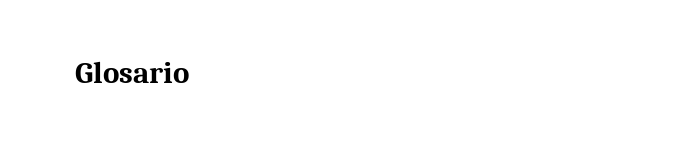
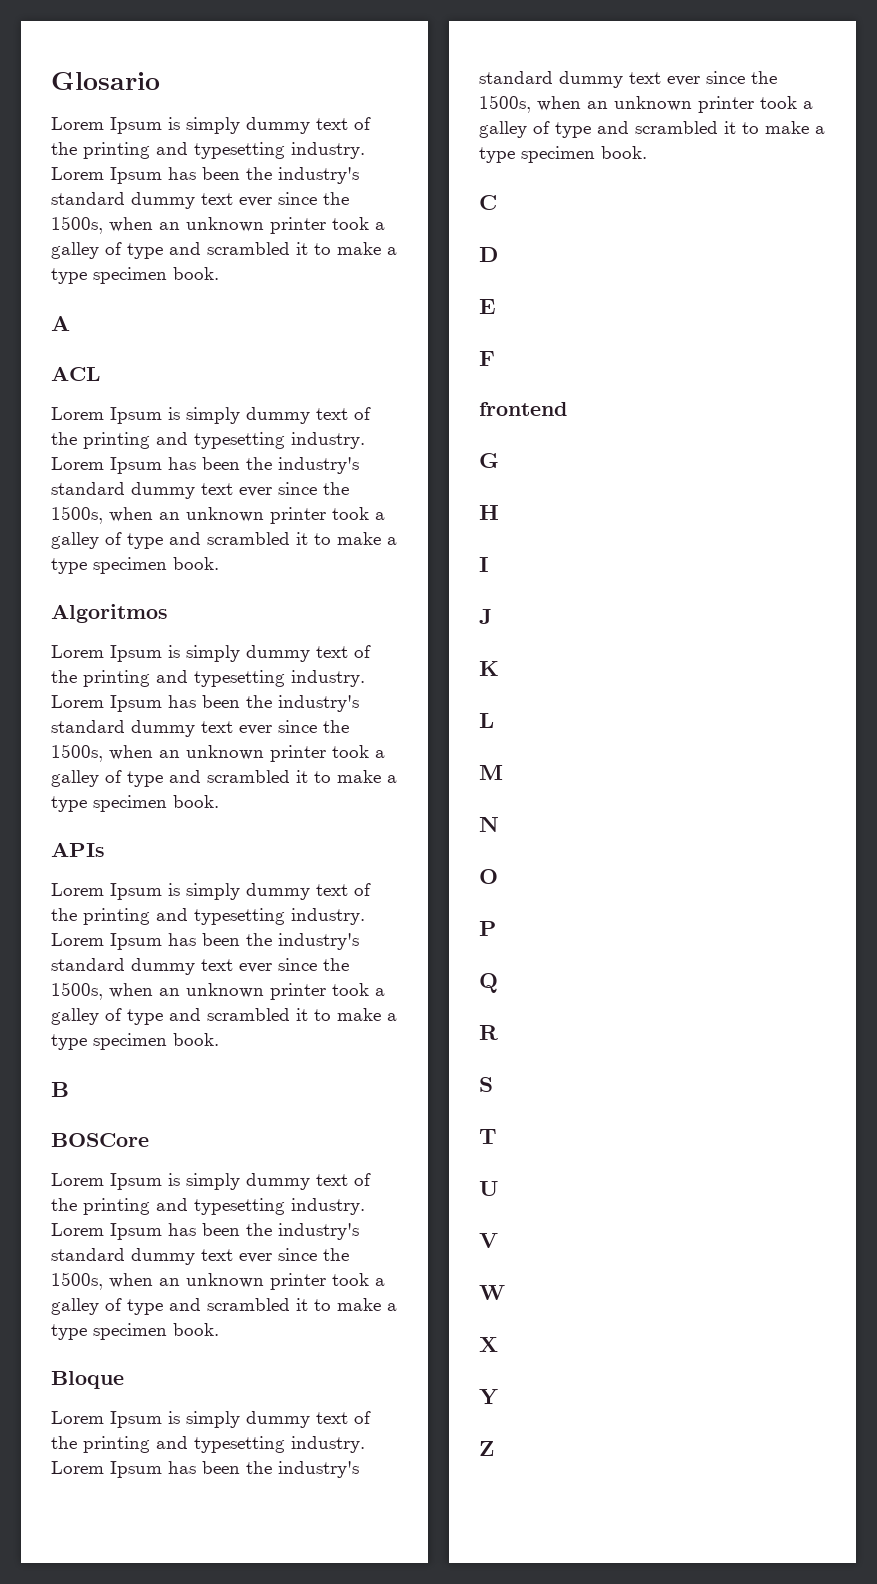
(189, 72) none -> [51,117,371,134] [51,142,365,159] [51,167,359,184] [51,192,349,209] [51,216,385,234] [51,242,397,259] [51,267,219,284] [51,316,70,331] [51,366,101,381] [51,407,371,424] [51,432,365,449] [51,457,359,474] [51,482,349,499] [51,506,385,524] [51,532,397,549] [51,557,219,574] [51,604,168,623] [51,645,371,662] [51,670,365,687] [51,695,359,712] [51,720,349,737] [51,744,385,762] [51,770,397,787] [51,795,219,812] [51,842,105,857] [51,883,371,900] [51,908,365,925] [51,933,359,950] [51,958,349,975] [51,982,385,1000] [51,1008,397,1025] [51,1033,219,1050] [51,1082,69,1097] [51,1133,149,1147] [51,1173,371,1190] [51,1198,365,1215] [51,1223,359,1240] [51,1248,349,1265] [51,1272,385,1290] [51,1298,397,1315] [51,1323,219,1340] [51,1371,124,1389] [51,1411,371,1428] [51,1436,365,1453] [51,1461,359,1478] [479,71,777,88] [479,95,813,113] [479,121,825,138] [479,146,647,163] [479,195,497,210] [479,247,498,262] [479,299,496,314] [479,351,495,366] [479,402,567,416] [479,453,499,468] [479,505,499,520] [479,557,489,572] [479,609,492,624] [479,661,499,676] [479,713,494,728] [479,765,503,780] [479,817,499,832] [479,869,498,884] [479,921,496,936] [479,973,498,993] [479,1025,498,1040] [479,1077,493,1092] [479,1129,497,1144] [479,1181,498,1196] [479,1233,498,1248] [479,1285,505,1300] [479,1337,498,1352] [479,1389,498,1405] [479,1441,494,1456] // Lorem Ipsum is simply dummy text of the printing and typesetting industry. Lorem Ipsum has been the industry's standard dummy text ever since the 1500s, when an unknown printer took a galley of type and scrambled it to make a type specimen book. // A // ACL // Lorem Ipsum is simply dummy text of the printing and typesetting industry. Lorem Ipsum has been the industry's standard dummy text ever since the 1500s, when an unknown printer took a galley of type and scrambled it to make a type specimen book. // Algoritmos // Lorem Ipsum is simply dummy text of the printing and typesetting industry. Lorem Ipsum has been the industry's standard dummy text ever since the 1500s, when an unknown printer took a galley of type and scrambled it to make a type specimen book. // APIs // Lorem Ipsum is simply dummy text of the printing and typesetting industry. Lorem Ipsum has been the industry's standard dummy text ever since the 1500s, when an unknown printer took a galley of type and scrambled it to make a type specimen book. // B // BOSCore // Lorem Ipsum is simply dummy text of the printing and typesetting industry. Lorem Ipsum has been the industry's standard dummy text ever since the 1500s, when an unknown printer took a galley of type and scrambled it to make a type specimen book. // Bloque // Lorem Ipsum is simply dummy text of the printing and typesetting industry. Lorem Ipsum has been the industry's standard dummy text ever since the 1500s, when an unknown printer took a galley of type and scrambled it to make a type specimen book. // C // D // E // F // frontend // G // H // I // J // K // L // M // N // O // P // Q // R // S // T // U // V // W // X // Y // Z

